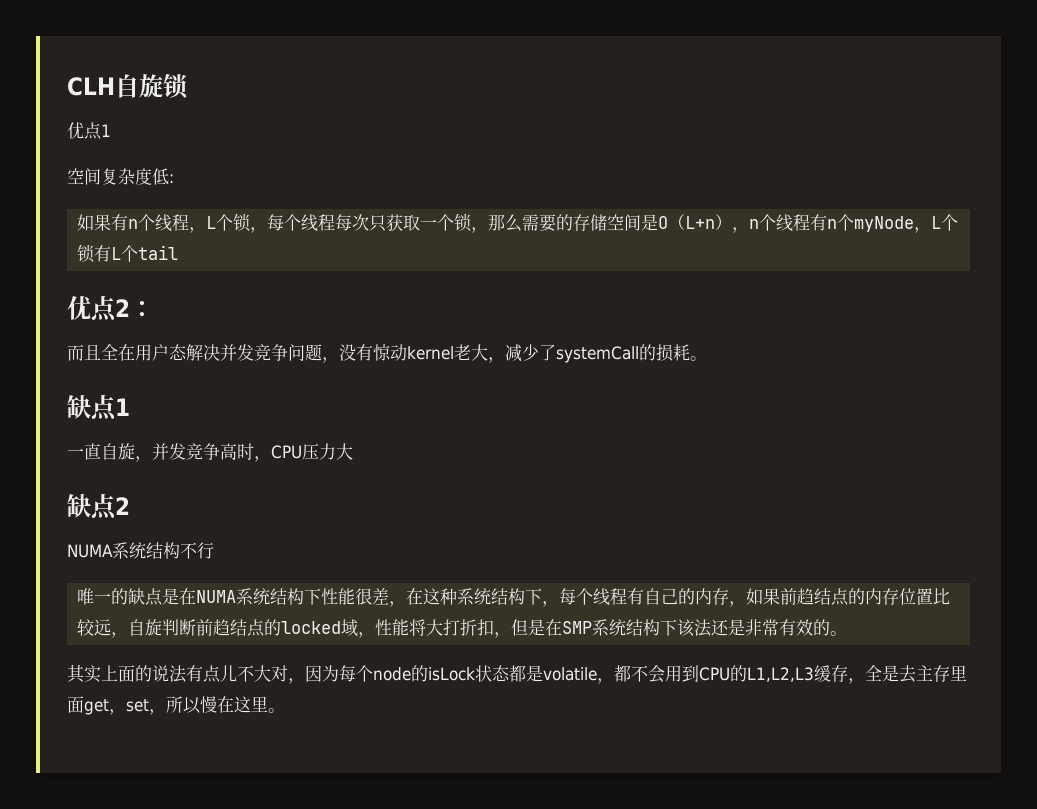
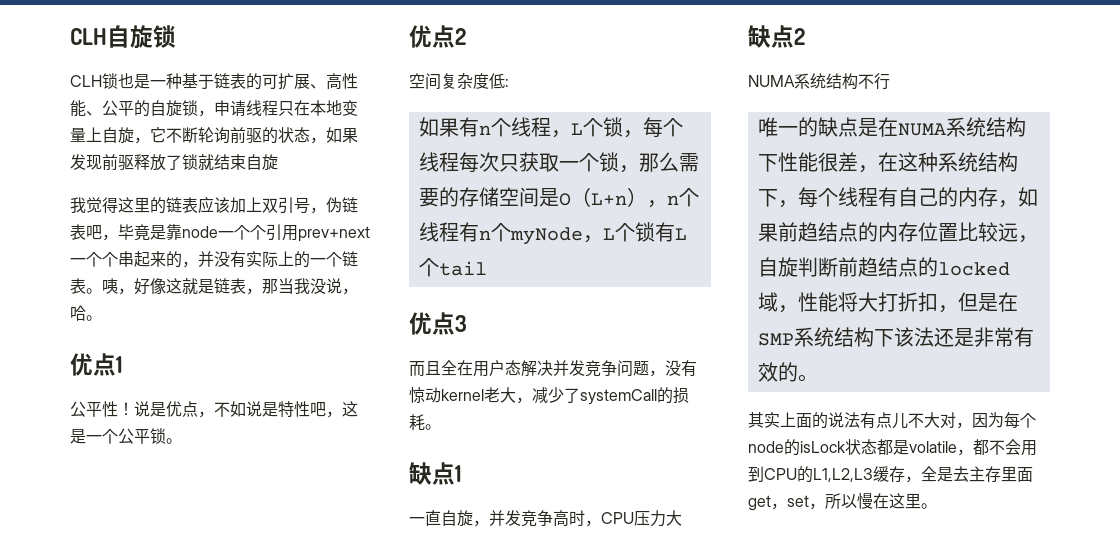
[67,122,111,140] 优点1 -> [70,73,358,90] [70,100,358,117] [70,127,358,144] [70,154,278,171] [70,196,358,214] [70,224,370,242] [70,251,358,268] [70,278,358,295] [70,305,102,321] [70,353,122,376] [70,401,358,418] [70,428,182,444] [409,25,466,48] CLH锁也是一种基于链表的可扩展、高性能、公平的自旋锁，申请线程只在本地变量上自旋，它不断轮询前驱的状态，如果发现前驱释放了锁就结束自旋 // 我觉得这里的链表应该加上双引号，伪链表吧，毕竟是靠node一个个引用prev+next一个个串起来的，并没有实际上的一个链表。咦，好像这就是链表，那当我没说，哈。 // 优点1 // 公平性！说是优点，不如说是特性吧，这是一个公平锁。 // 优点2
[115,299,154,317] 2： -> [455,315,467,332] 3

